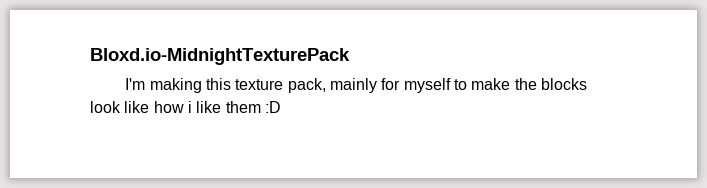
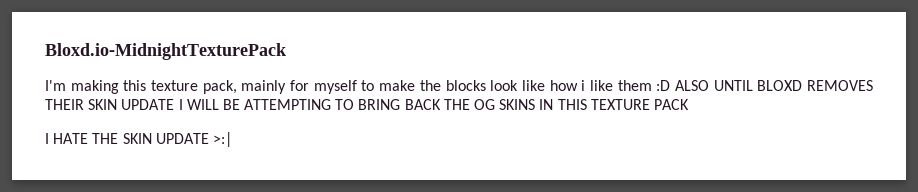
(281, 107) none -> [674,80,873,91] [45,99,689,110] [45,132,232,147] ALSO UNTIL BLOXD REMOVES THEIR SKIN UPDATE I WILL BE ATTEMPTING TO BRING BACK THE OG SKINS IN THIS TEXTURE PACK // I HATE THE SKIN UPDATE >:|

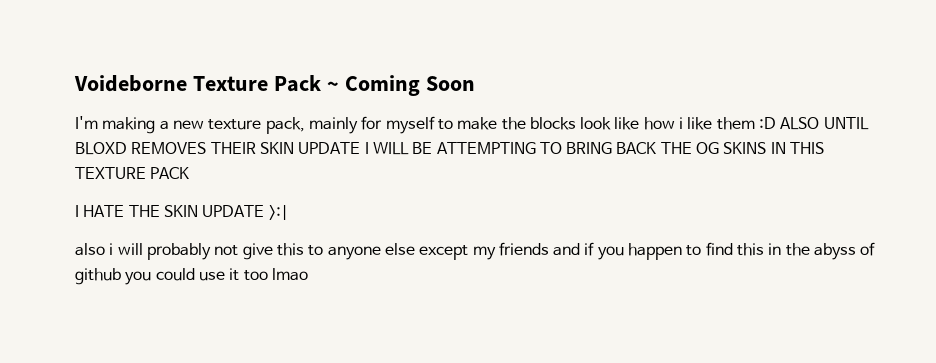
[45,43,286,60] Bloxd.io-MidnightTexturePack -> [74,75,475,96] Voideborne Texture Pack ~ Coming Soon
[123,80,147,91] this -> [159,120,204,130] a new
(232, 139) none -> [75,242,876,260] [75,268,308,285] // also i will probably not give this to anyone else except my friends and if you happen to find this in the abyss of github you could use it too lmao

